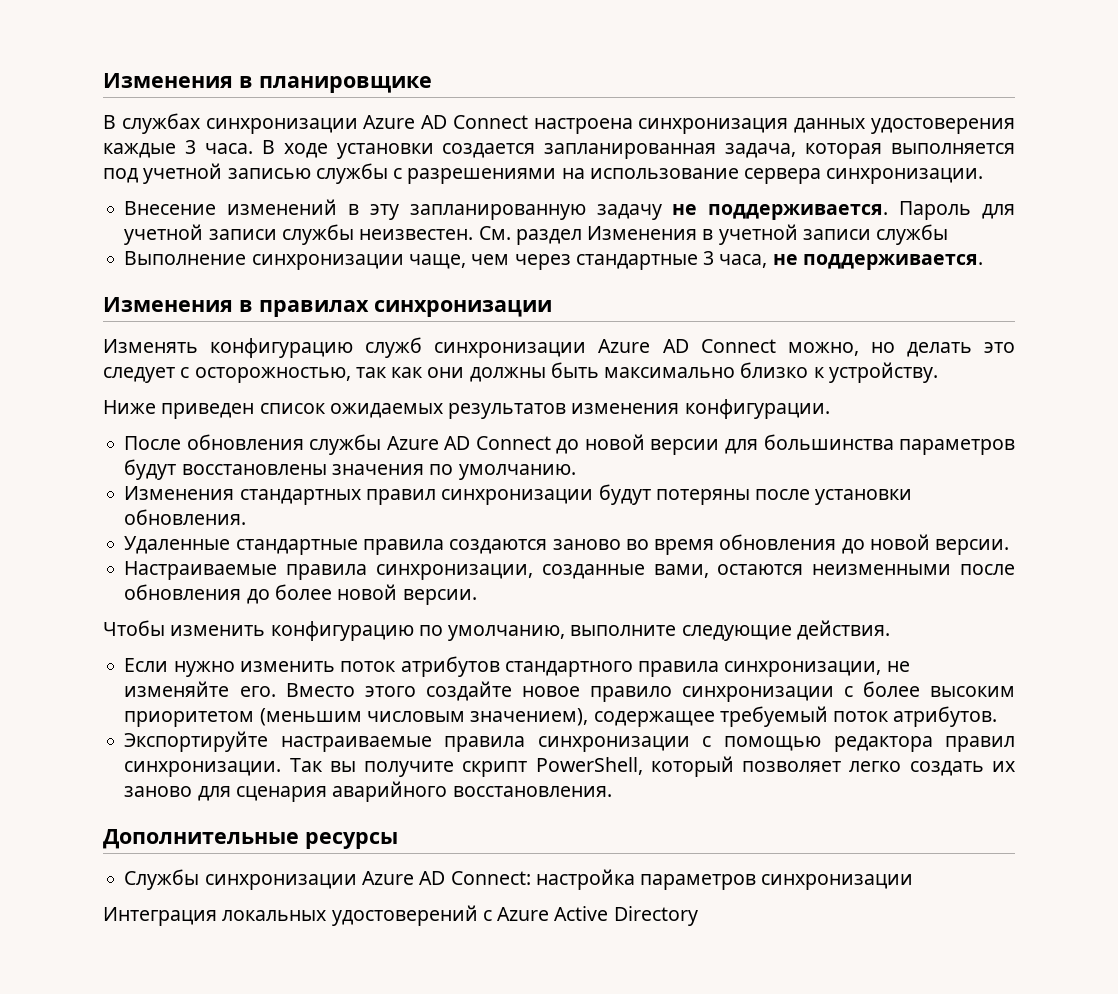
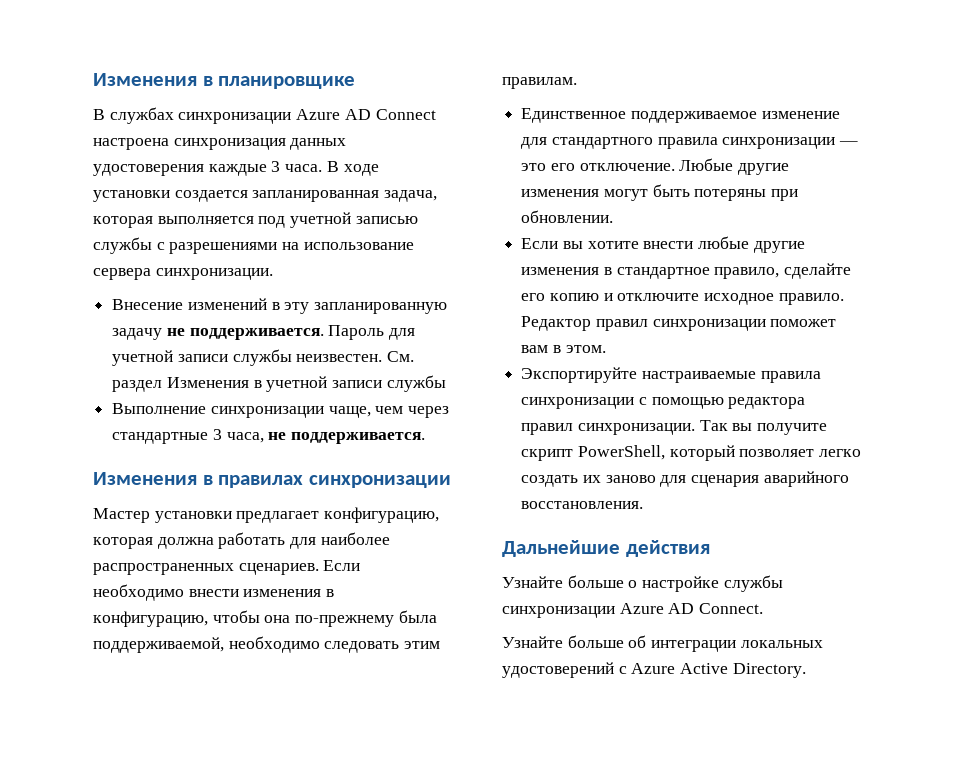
[103,337,1016,358] [103,362,938,383] [103,399,830,419] [124,434,1015,455] [124,459,576,480] [124,484,913,505] [124,509,247,525] [124,534,1010,555] [124,561,1015,580] [124,584,477,605] [103,620,890,641] [124,656,910,677] [124,681,1015,702] [124,706,998,727] Изменять конфигурацию служб синхронизации Azure AD Connect можно, но делать это следует с осторожностью, так как они должны быть максимально близко к устройству. // Ниже приведен список ожидаемых результатов изменения конфигурации. // После обновления службы Azure AD Connect до новой версии для большинства параметров будут восстановлены значения по умолчанию. // Изменения стандартных правил синхронизации будут потеряны после установки обновления. // Удаленные стандартные правила создаются заново во время обновления до новой версии. // Настраиваемые правила синхронизации, созданные вами, остаются неизменными после обновления до более новой версии. // Чтобы изменить конфигурацию по умолчанию, выполните следующие действия. // Если нужно изменить поток атрибутов стандартного правила синхронизации, не изменяйте его. Вместо этого создайте новое правило синхронизации с более высоким приоритетом (меньшим числовым значением), содержащее требуемый поток атрибутов. -> [93,507,440,523] [93,532,390,549] [93,560,361,575] [93,584,335,601] [93,610,437,627] [93,636,441,653] [502,77,577,89] [521,108,840,123] [521,137,859,149] [521,158,790,175] [521,184,799,201] [521,210,614,223] [521,236,805,253] [521,263,852,279] [521,293,844,305] [521,316,837,331] [521,345,606,353] Мастер установки предлагает конфигурацию, которая должна работать для наиболее распространенных сценариев. Если необходимо внести изменения в конфигурацию, чтобы она по-прежнему была поддерживаемой, необходимо следовать этим правилам. // Единственное поддерживаемое изменение для стандартного правила синхронизации — это его отключение. Любые другие изменения могут быть потеряны при обновлении. // Если вы хотите внести любые другие изменения в стандартное правило, сделайте его копию и отключите исходное правило. Редактор правил синхронизации поможет вам в этом.
[103,829,398,849] [124,869,914,890] [103,907,217,926] Дополнительные ресурсы // Службы синхронизации Azure AD Connect: настройка параметров синхронизации // Интеграция -> [502,540,710,557] [502,575,783,592] [502,603,764,618] [502,635,737,652] Дальнейшие действия // Узнайте больше о настройке службы синхронизации Azure AD Connect. // Узнайте больше об интеграции
[613,906,698,926] Directory -> [732,663,806,678] Directory.

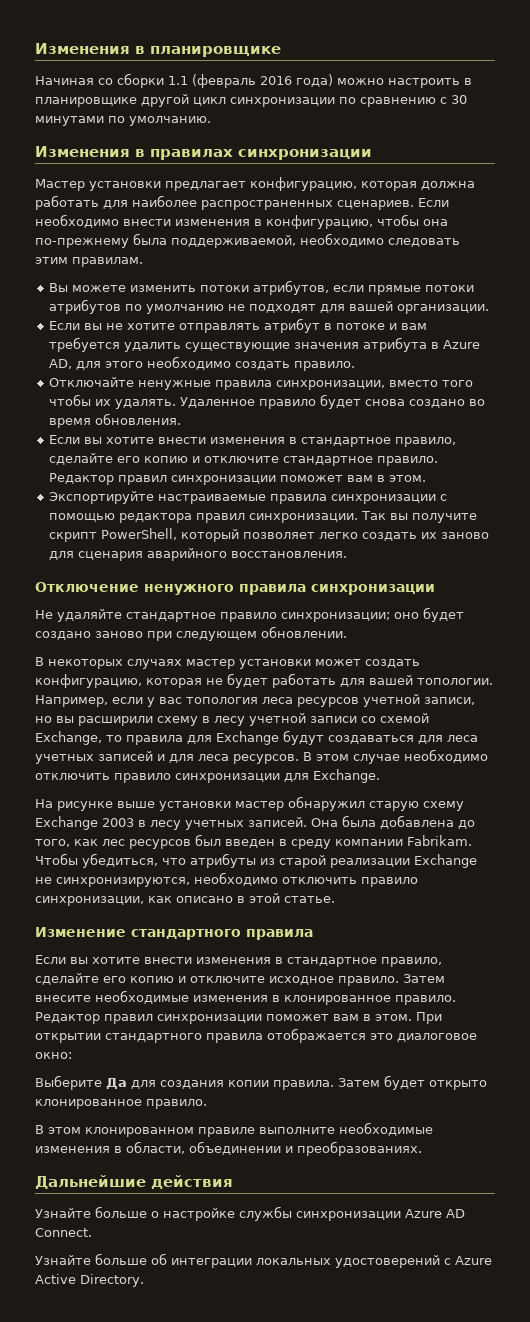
[93,107,436,124] [93,138,347,150] [93,161,379,176] [93,190,438,202] [93,212,418,228] [93,237,414,254] [93,268,273,280] [112,298,448,314] [112,325,416,340] [112,349,415,366] [112,375,446,392] [112,403,450,418] [112,429,426,444] В службах синхронизации Azure AD Connect настроена синхронизация данных удостоверения каждые 3 часа. В ходе установки создается запланированная задача, которая выполняется под учетной записью службы с разрешениями на использование сервера синхронизации. // Внесение изменений в эту запланированную задачу не поддерживается. Пароль для учетной записи службы неизвестен. См. раздел Изменения в учетной записи службы // Выполнение синхронизации чаще, чем через стандартные 3 часа, не поддерживается. -> [35,73,472,88] [35,94,467,107] [35,116,211,126] Начиная со сборки 1.1 (февраль 2016 года) можно настроить в планировщике другой цикл синхронизации по сравнению с 30 минутами по умолчанию.
[521,108,840,123] [521,137,859,149] [521,158,790,175] [521,184,799,201] [521,210,614,223] [521,236,805,253] [521,263,852,279] [521,293,775,305] Единственное поддерживаемое изменение для стандартного правила синхронизации — это его отключение. Любые другие изменения могут быть потеряны при обновлении. // Если вы хотите внести любые другие изменения в стандартное правило, сделайте его копию и отключите исходное -> [49,280,475,295] [49,299,490,314] [49,318,428,333] [49,337,481,352] [49,356,356,371] [49,377,474,390] [49,394,486,409] [49,413,182,428] [49,435,457,447] [49,453,374,466] Вы можете изменить потоки атрибутов, если прямые потоки атрибутов по умолчанию не подходят для вашей организации. // Если вы не хотите отправлять атрибут в потоке и вам требуется удалить существующие значения атрибута в Azure AD, для этого необходимо создать правило. // Отключайте ненужные правила синхронизации, вместо того чтобы их удалять. Удаленное правило будет снова создано во время обновления. // Если вы хотите внести изменения в стандартное правило, сделайте его копию и отключите стандартное
(644, 505) none -> [35,582,435,595] [35,607,464,622] [35,626,347,641] [35,657,420,669] [35,673,493,688] [35,694,475,707] [35,713,429,726] [35,730,478,745] [35,749,488,764] [35,769,380,783] [35,796,464,811] [35,815,475,830] [35,834,472,849] [35,853,477,868] [35,872,418,887] [35,893,335,906] [35,927,313,940] [35,955,442,967] [35,973,445,986] [35,990,456,1005] [35,1012,442,1024] [35,1028,477,1043] [35,1052,72,1059] [35,1075,487,1090] [35,1099,207,1109] [35,1122,433,1137] [35,1141,422,1156] // Отключение ненужного правила синхронизации // Не удаляйте стандартное правило синхронизации; оно будет создано заново при следующем обновлении. // В некоторых случаях мастер установки может создать конфигурацию, которая не будет работать для вашей топологии. Например, если у вас топология леса ресурсов учетной записи, но вы расширили схему в лесу учетной записи со схемой Exchange, то правила для Exchange будут создаваться для леса учетных записей и для леса ресурсов. В этом случае необходимо отключить правило синхронизации для Exchange. // На рисунке выше установки мастер обнаружил старую схему Exchange 2003 в лесу учетных записей. Она была добавлена до того, как лес ресурсов был введен в среду компании Fabrikam. Чтобы убедиться, что атрибуты из старой реализации Exchange не синхронизируются, необходимо отключить правило синхронизации, как описано в этой статье. // Изменение стандартного правила // Если вы хотите внести изменения в стандартное правило, сделайте его копию и отключите исходное правило. Затем внесите необходимые изменения в клонированное правило. Редактор правил синхронизации поможет вам в этом. При открытии стандартного правила отображается это диалоговое окно: // Выберите Да для создания копии правила. Затем будет открыто клонированное правило. // В этом клонированном правиле выполните необходимые изменения в области, объединении и преобразованиях.

